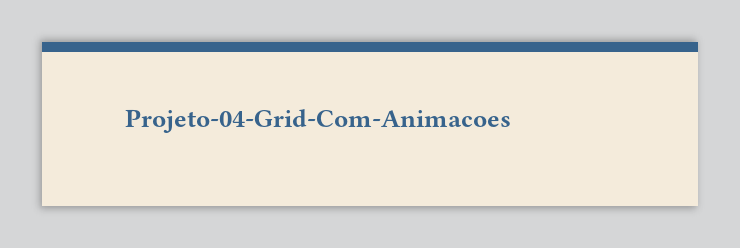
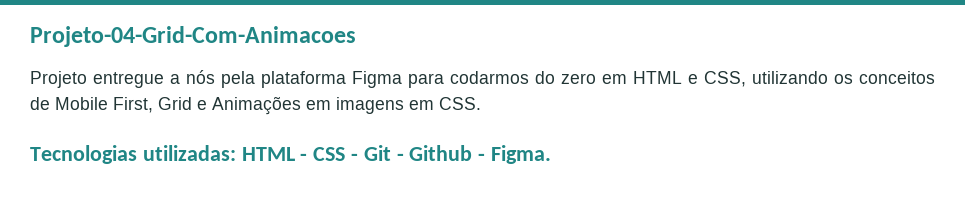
(511, 121) none -> [30,70,935,88] [30,96,481,115] [30,145,552,164] // Projeto entregue a nós pela plataforma Figma para codarmos do zero em HTML e CSS, utilizando os conceitos de Mobile First, Grid e Animações em imagens em CSS. // Tecnologias utilizadas: HTML - CSS - Git - Github - Figma.

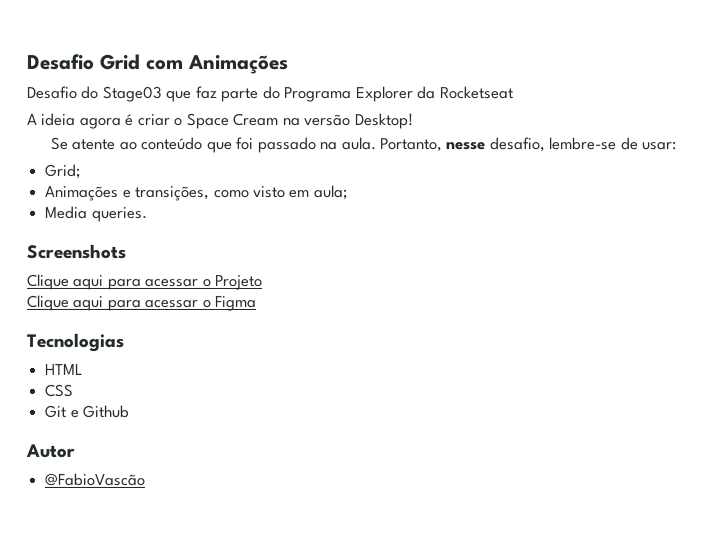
[30,26,356,47] [30,70,935,88] [30,96,481,115] Projeto-04-Grid-Com-Animacoes // Projeto entregue a nós pela plataforma Figma para codarmos do zero em HTML e CSS, utilizando os conceitos de Mobile First, Grid e Animações em imagens em CSS. -> [27,53,289,74] [27,85,514,103] [27,112,414,130] [50,136,678,153] [45,163,82,179] [45,184,348,201] [45,205,148,222] [27,243,127,259] [26,273,263,290] [26,294,257,311] Desafio Grid com Animações // Desafio do Stage03 que faz parte do Programa Explorer da Rocketseat // A ideia agora é criar o Space Cream na versão Desktop! // Se atente ao conteúdo que foi passado na aula. Portanto, nesse desafio, lembre-se de usar: // Grid; // Animações e transições, como visto em aula; // Media queries. // Screenshots // Clique aqui para acessar o Projeto // Clique aqui para acessar o Figma
[142,145,308,161] utilizadas: HTML - -> [44,363,84,375] // HTML //
[351,145,404,161] - Git - -> [44,404,79,418] // Git e
[478,145,552,164] - Figma. -> [25,443,75,458] [44,472,146,486] // Autor // @FabioVascão

